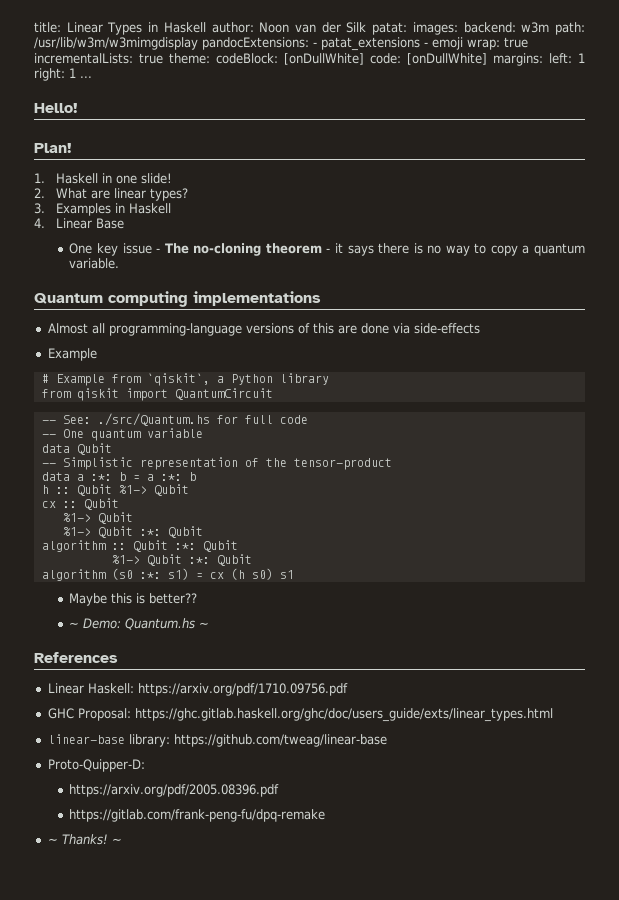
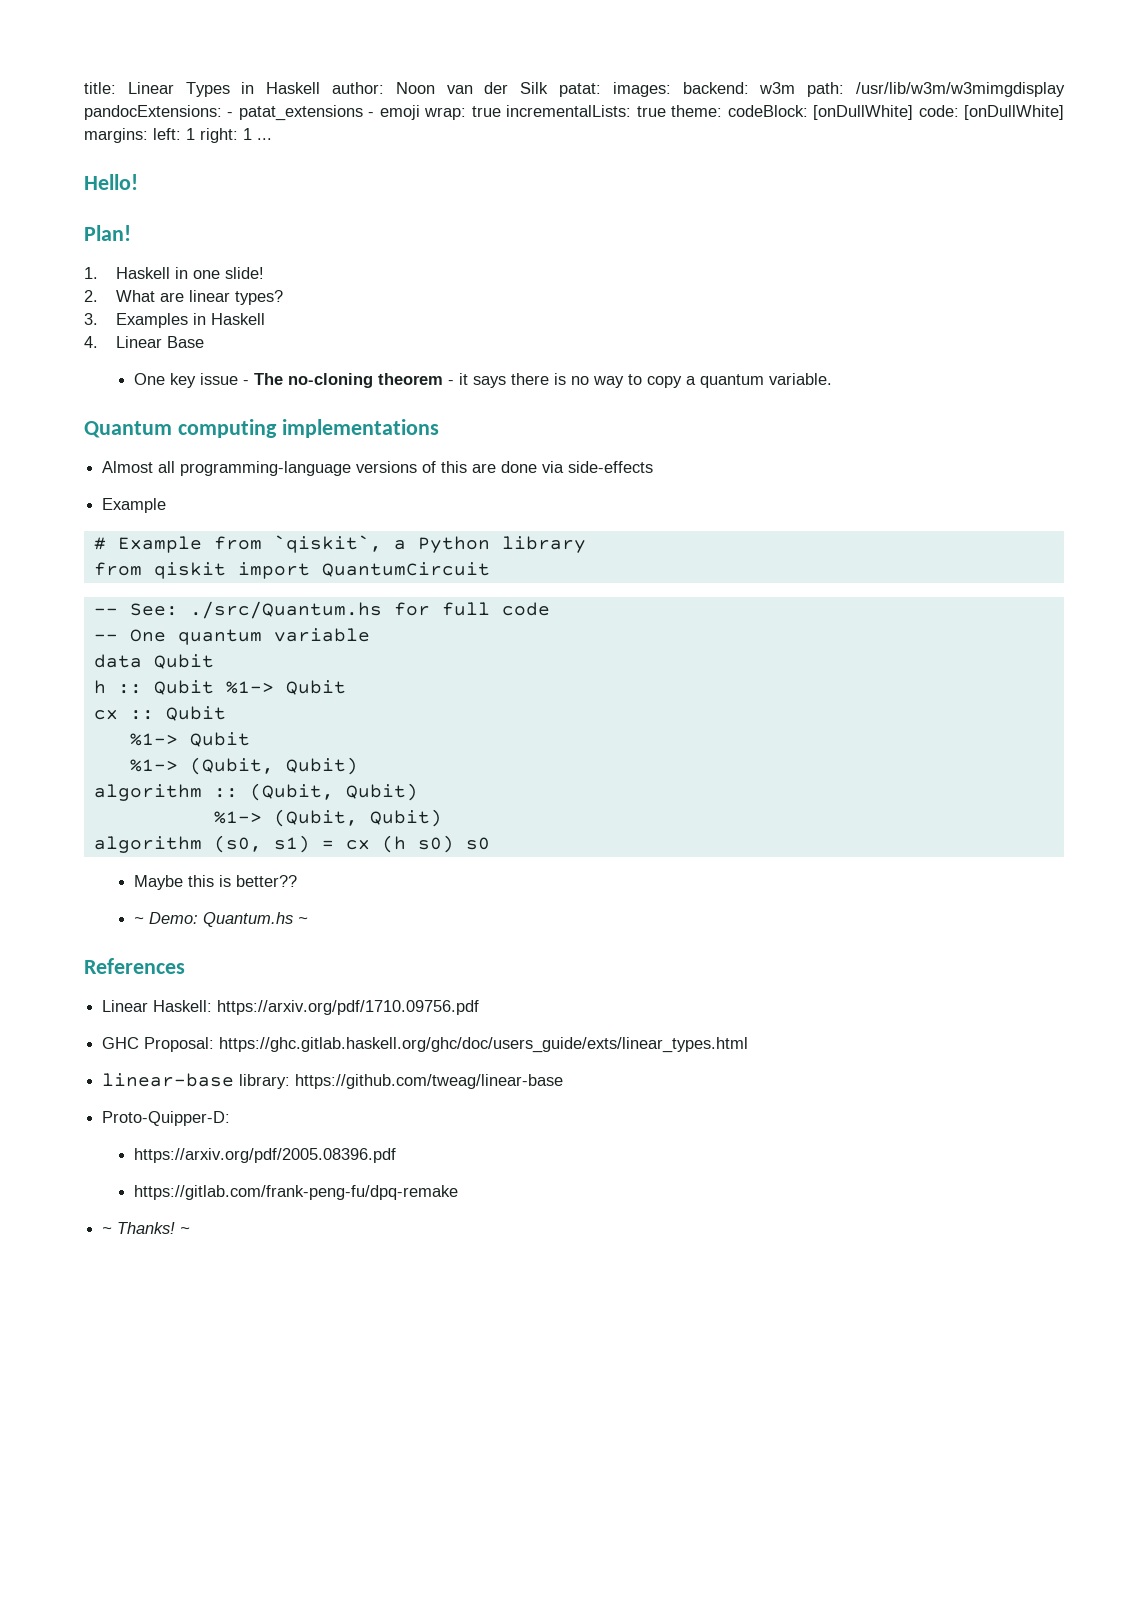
[41,457,392,470] [41,472,196,481] // -- Simplistic representation of the tensor-product // data a :*: b = a :*: b -> (214, 661) none
[97,526,203,538] Qubit :*: Qubit -> [189,757,358,775] (Qubit, Qubit)
[132,540,238,552] [111,554,252,566] [41,568,161,581] Qubit :*: Qubit // %1-> Qubit :*: Qubit // algorithm (s0 :*: -> [249,783,418,801] [213,809,442,827] [93,835,262,853] (Qubit, Qubit) // %1-> (Qubit, Qubit) // algorithm (s0,
[279,570,294,579] s1 -> [465,837,490,850] s0

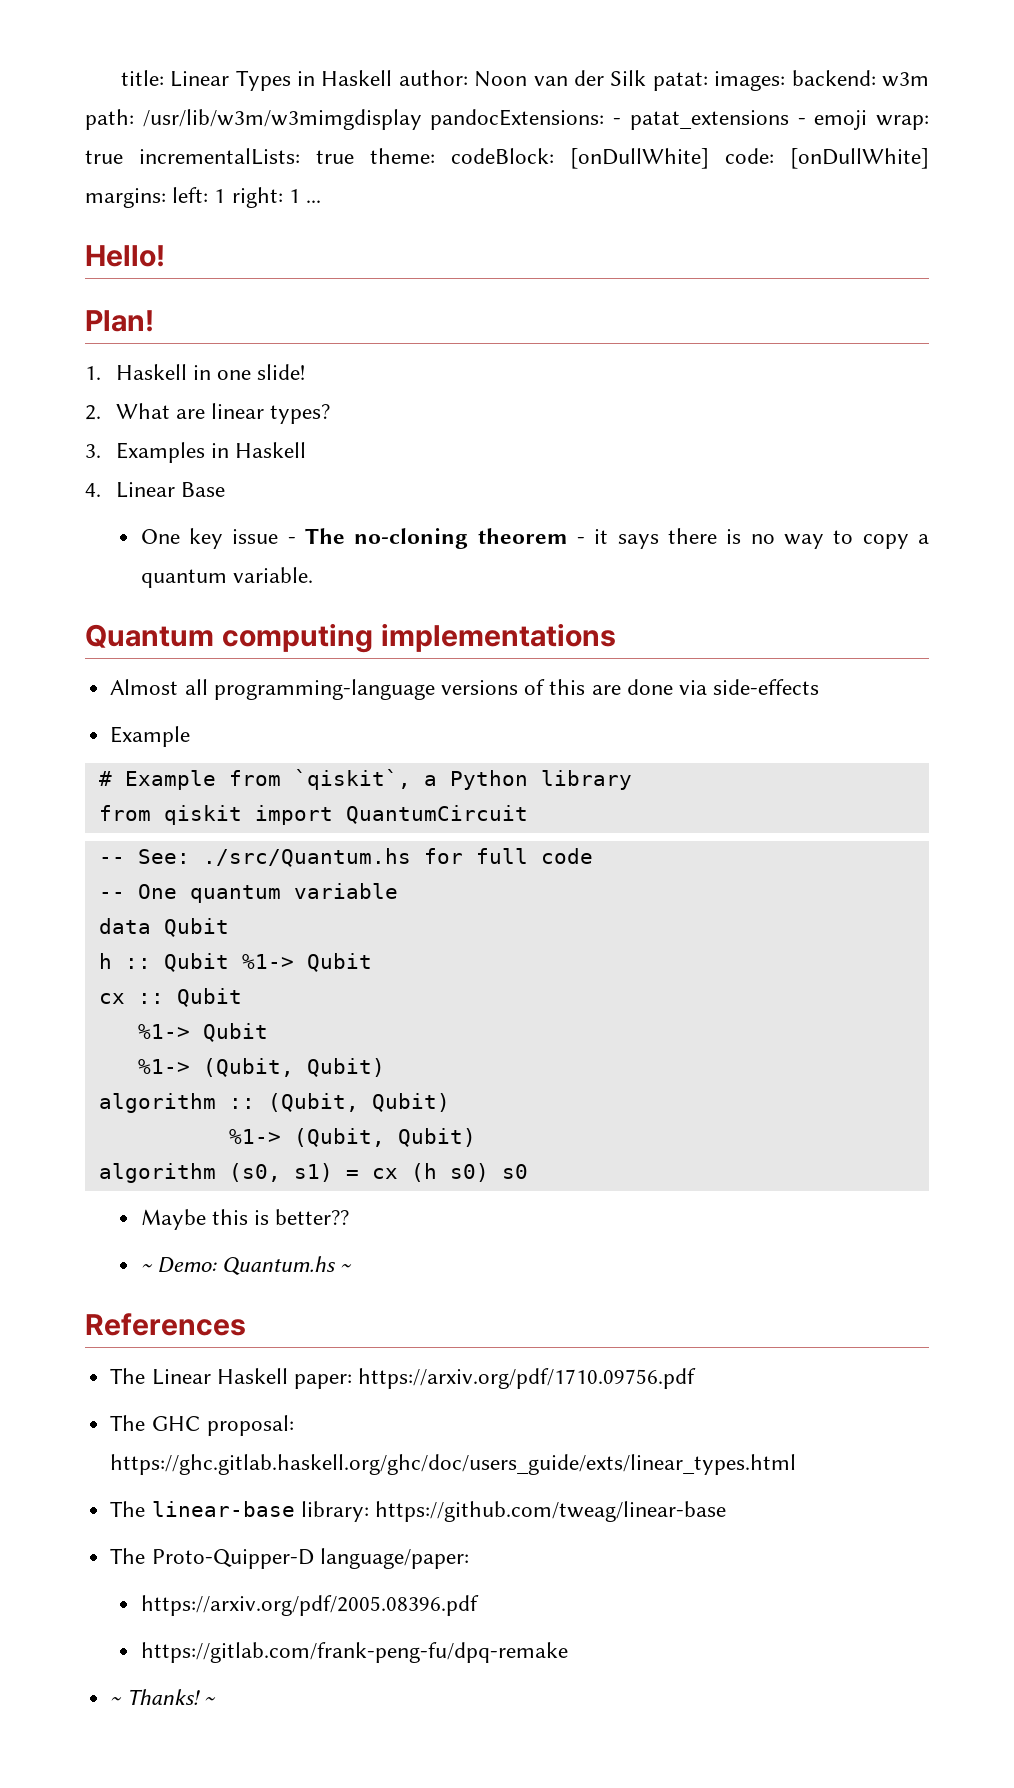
[102,1000,480,1015] [102,1037,215,1052] Linear Haskell: https://arxiv.org/pdf/1710.09756.pdf // GHC Proposal: -> [110,1368,697,1389] [110,1415,294,1436] The Linear Haskell paper: https://arxiv.org/pdf/1710.09756.pdf // The GHC proposal:
(749, 1045) none -> [110,1501,146,1517] The
[102,1111,231,1126] Proto-Quipper-D: -> [110,1548,469,1569] The Proto-Quipper-D language/paper:

